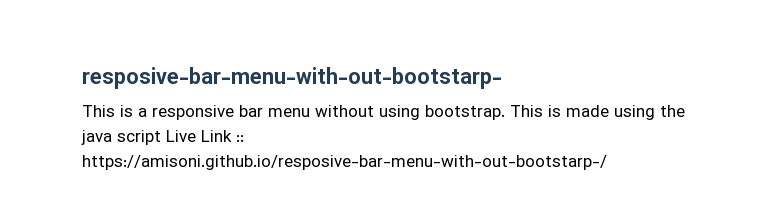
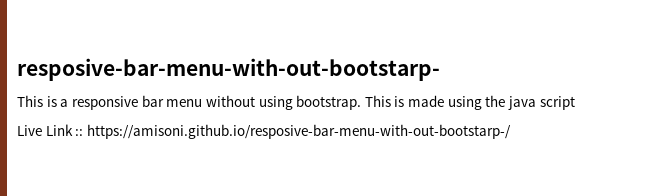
(161, 137) none -> (575, 103) //

